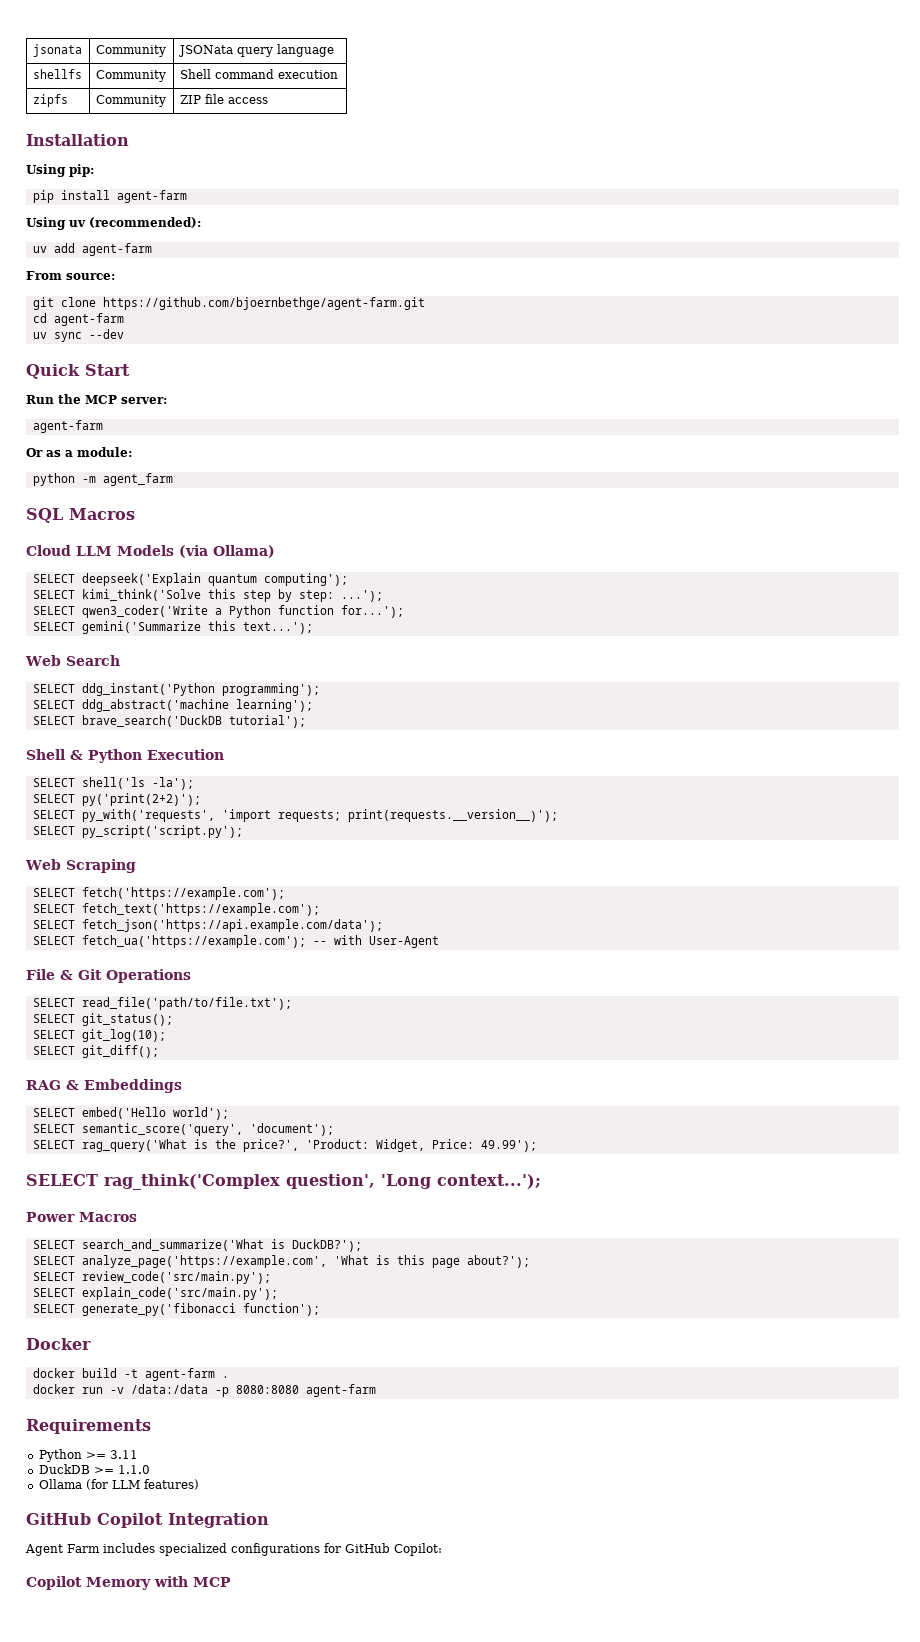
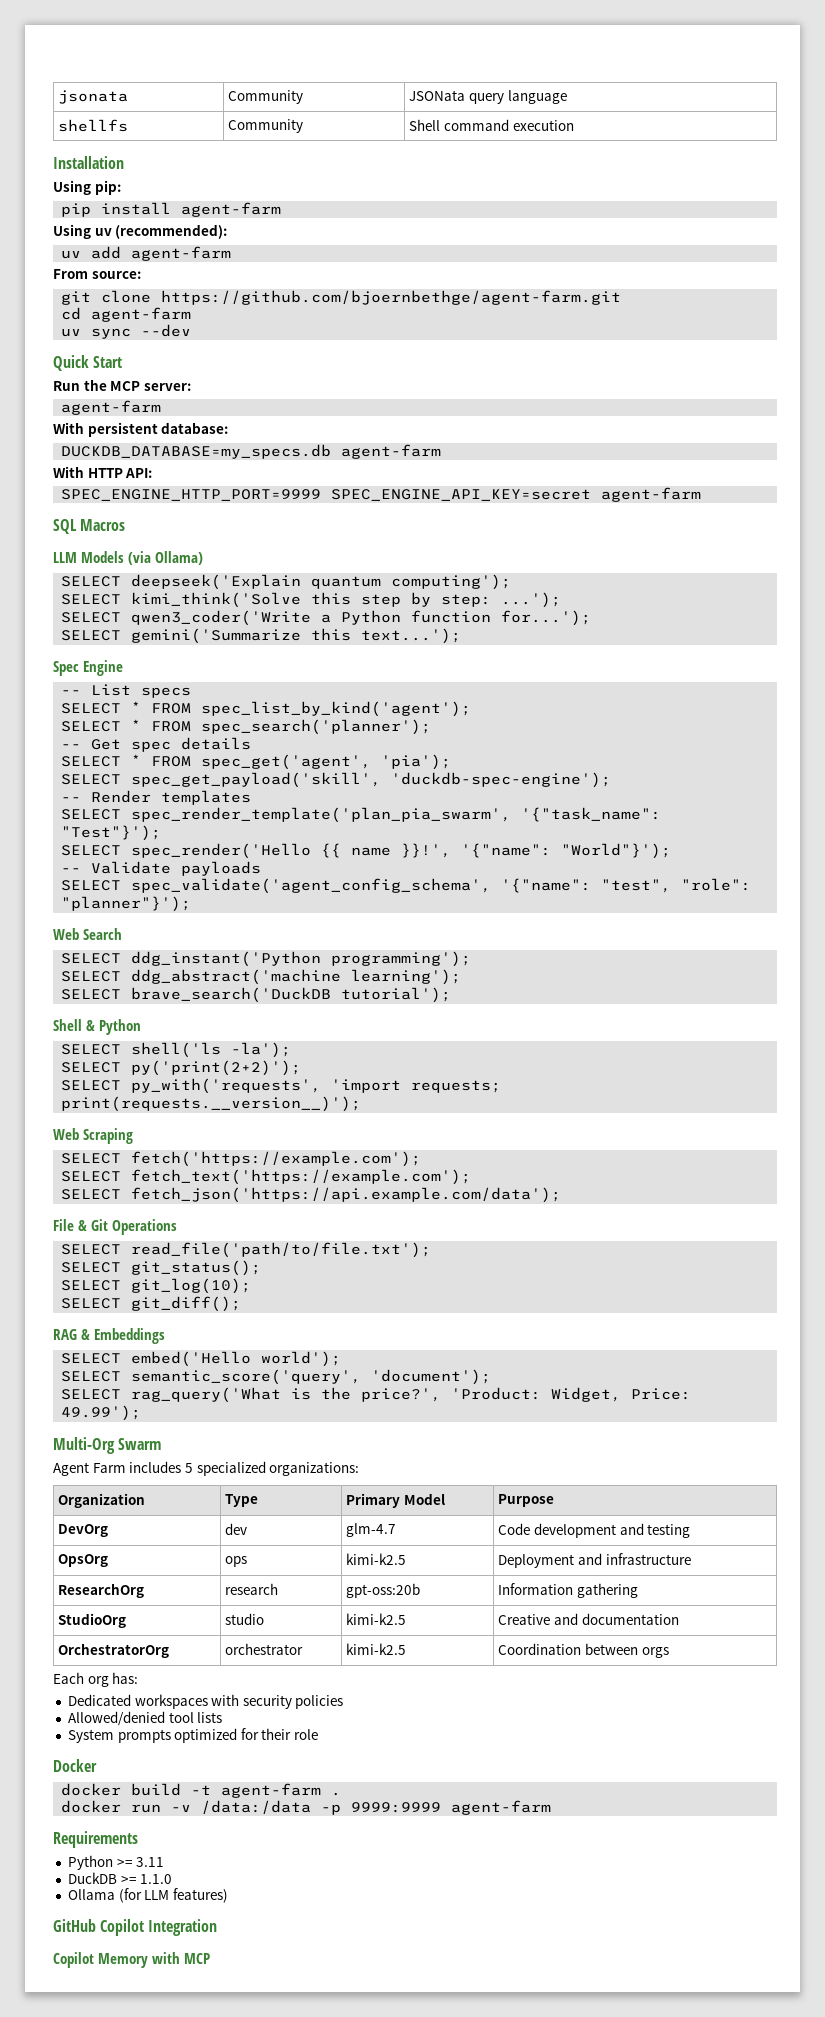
[32,94,68,107] [95,95,166,107] [179,94,268,104] // zipfs | Community | ZIP file access -> (574, 125) none
[26,447,132,457] [32,473,173,486] Or as a module: // python -m agent_farm -> [53,422,229,437] [61,444,442,459] [53,466,153,478] [61,487,702,502] With persistent database: // DUCKDB_DATABASE=my_specs.db agent-farm // With HTTP API: // SPEC_ENGINE_HTTP_PORT=9999 SPEC_ENGINE_API_KEY=secret agent-farm
[26,545,71,556] Cloud -> (126, 525) none
(313, 628) none -> [53,660,123,676] [61,684,192,698] [61,701,472,717] [61,719,432,735] [61,737,252,752] [61,754,452,770] [61,772,612,788] [61,790,252,805] [61,807,662,823] [61,825,162,841] [61,843,672,859] [61,861,262,876] [61,878,752,894] [61,896,192,912] // Spec Engine // -- List specs // SELECT * FROM spec_list_by_kind('agent'); // SELECT * FROM spec_search('planner'); // -- Get spec details // SELECT * FROM spec_get('agent', 'pia'); // SELECT spec_get_payload('skill', 'duckdb-spec-engine'); // -- Render templates // SELECT spec_render_template('plan_pia_swarm', '{"task_name": "Test"}'); // SELECT spec_render('Hello {{ name }}!', '{"name": "World"}'); // -- Validate payloads // SELECT spec_validate('agent_config_schema', '{"name": "test", "role": "planner"}');
[147,749,224,760] Execution -> (141, 1027) none
[32,825,243,838] // SELECT py_script('script.py'); -> (362, 1104) none
[32,935,439,948] // SELECT fetch_ua('https://example.com'); -- with User-Agent -> (562, 1195) none
[26,1174,541,1190] [26,1212,137,1222] [32,1239,362,1252] [32,1255,530,1268] [32,1271,271,1284] [32,1287,278,1300] [32,1303,320,1316] SELECT rag_think('Complex question', 'Long context...'); // Power Macros // SELECT search_and_summarize('What is DuckDB?'); // SELECT analyze_page('https://example.com', 'What is this page about?'); // SELECT review_code('src/main.py'); // SELECT explain_code('src/main.py'); // SELECT generate_py('fibonacci function'); -> [53,1437,162,1454] [53,1461,360,1476] [58,1493,146,1508] [225,1494,259,1507] [346,1493,446,1508] [498,1494,555,1507] [58,1524,109,1537] [225,1523,248,1535] [346,1523,397,1537] [498,1523,691,1538] [58,1554,109,1567] [225,1556,248,1567] [346,1553,407,1565] [498,1553,691,1568] [58,1583,145,1598] [225,1583,279,1595] [346,1583,421,1598] [498,1583,639,1598] [58,1613,127,1628] [225,1613,265,1625] [346,1613,407,1625] [498,1613,679,1625] [58,1643,170,1658] [225,1643,304,1655] [346,1643,407,1655] [498,1643,669,1658] [53,1672,139,1687] [67,1694,344,1709] [67,1711,223,1726] [67,1728,319,1743] Multi-Org Swarm // Agent Farm includes 5 specialized organizations: // Organization | Type | Primary Model | Purpose // DevOrg | dev | glm-4.7 | Code development and testing // OpsOrg | ops | kimi-k2.5 | Deployment and infrastructure // ResearchOrg | research | gpt-oss:20b | Information gathering // StudioOrg | studio | kimi-k2.5 | Creative and documentation // OrchestratorOrg | orchestrator | kimi-k2.5 | Coordination between orgs // Each org has: // Dedicated workspaces with security policies // Allowed/denied tool lists // System prompts optimized for their role
[235,1385,299,1394] 8080:8080 -> [351,1802,442,1813] 9999:9999
[25,1543,442,1556] // Agent Farm includes specialized configurations for GitHub Copilot: -> (218, 1927) none

